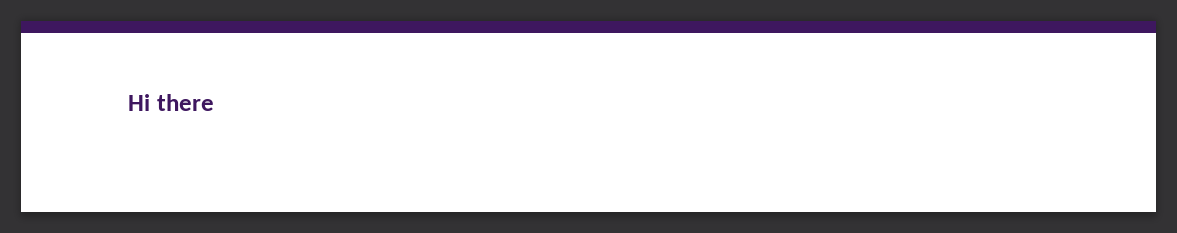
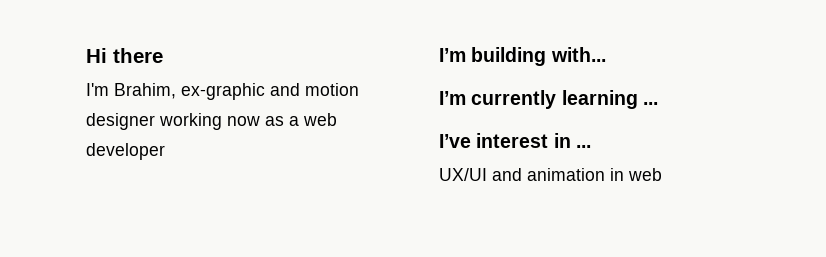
(214, 102) none -> [86,83,359,100] [86,113,337,130] [86,143,165,160] [439,47,606,66] [439,90,658,109] [439,133,591,148] [439,168,662,181] // I'm Brahim, ex-graphic and motion designer working now as a web developer // I’m building with... // I’m currently learning ... // I’ve interest in ... // UX/UI and animation in web

